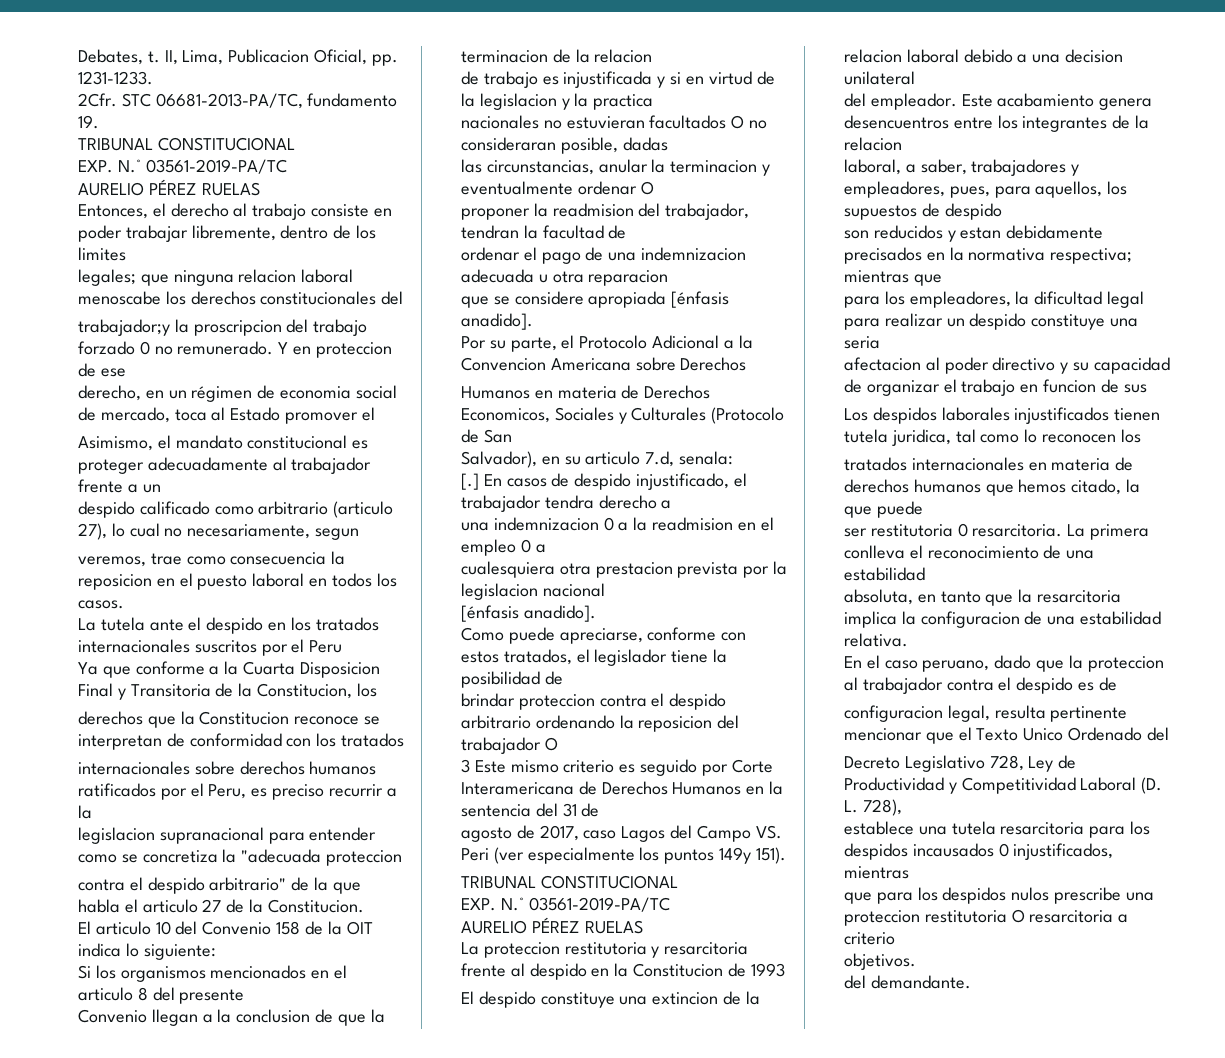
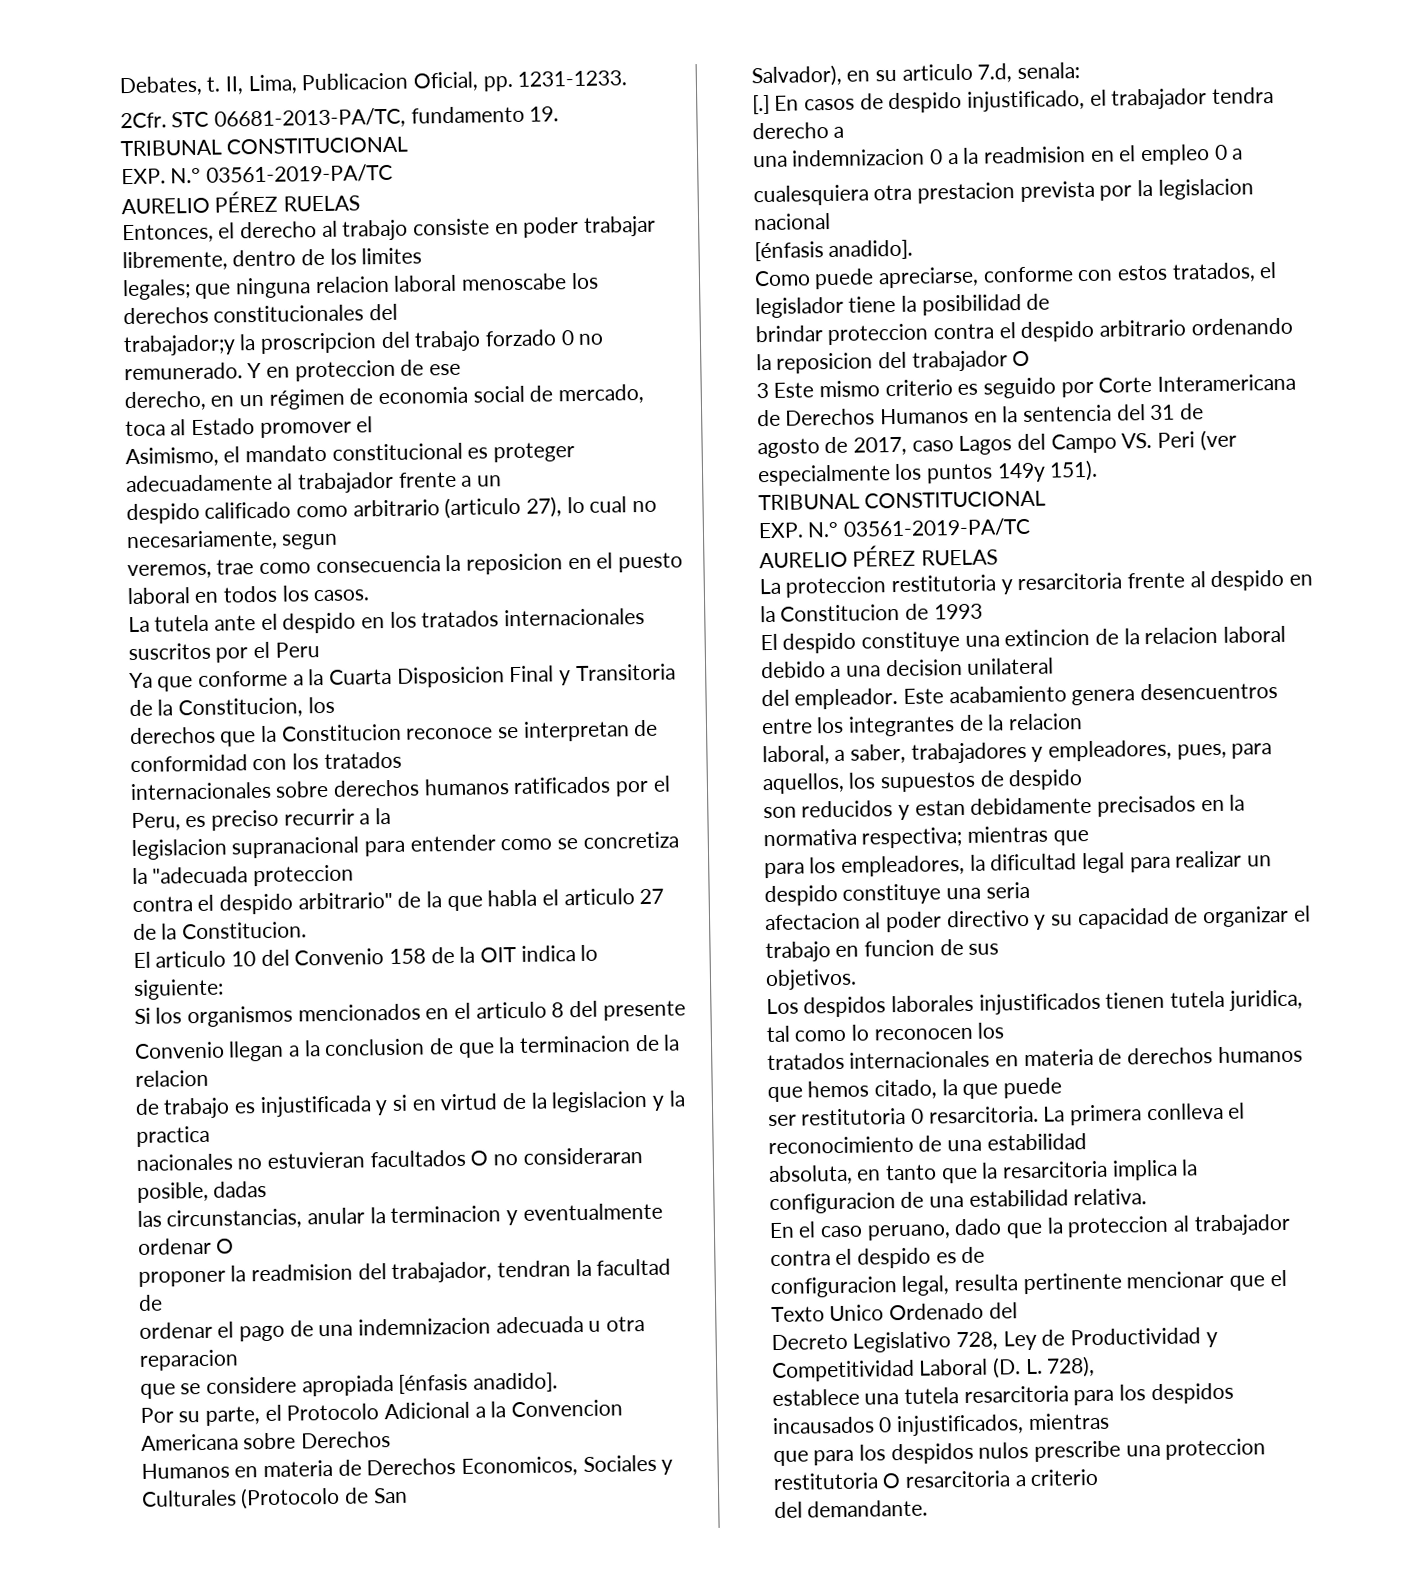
(1147, 388) none -> [764,968,857,991] // objetivos.
[843,953,916,970] // objetivos. -> (1099, 1477) none

